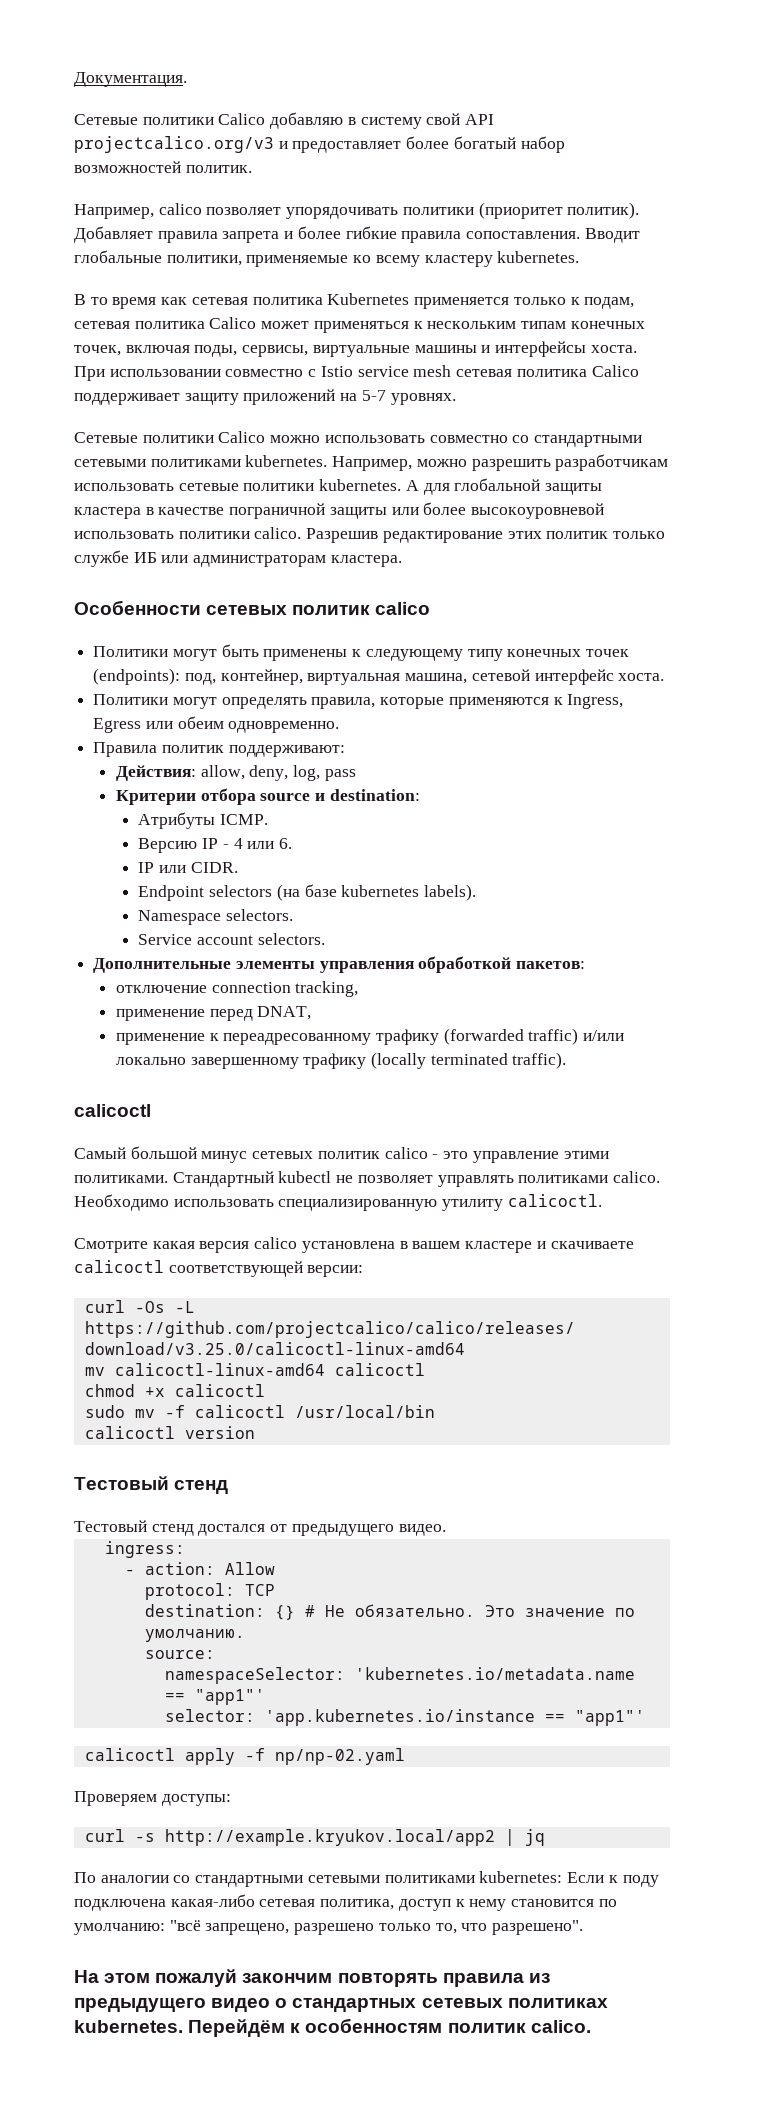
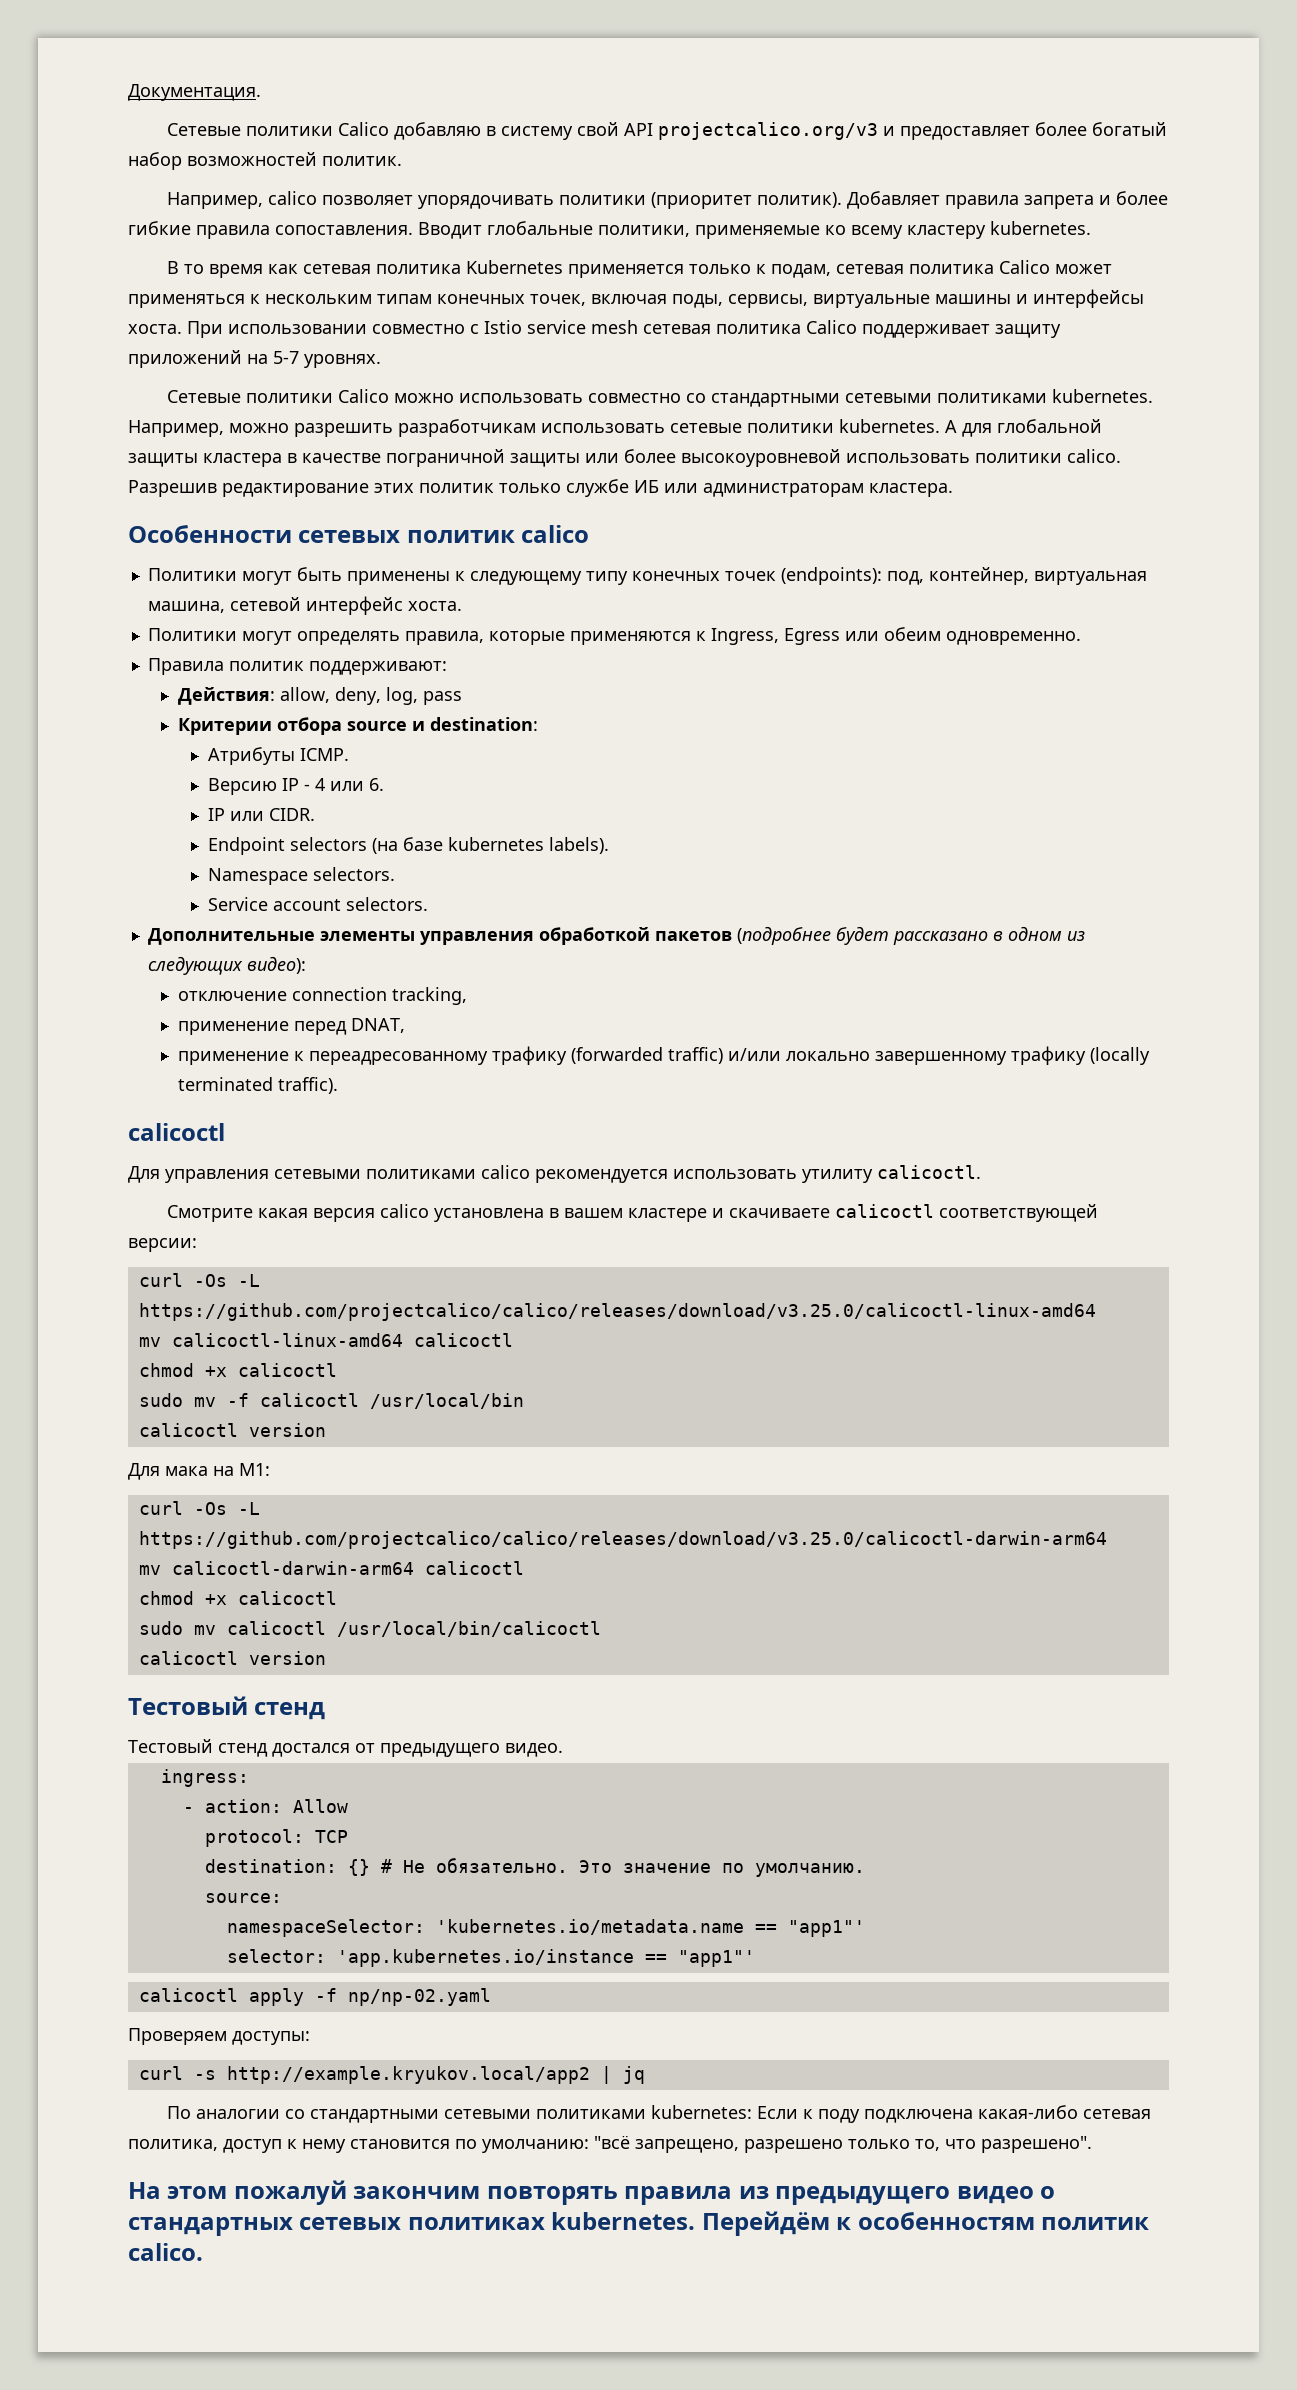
[516,961,586,969] пакетов: -> [654,926,1085,945] [147,956,306,975] пакетов (подробнее будет рассказано в одном из следующих видео):
[74,1146,609,1163] [74,1171,661,1187] [74,1194,438,1211] Самый большой минус сетевых политик calico - это управление этими политиками. Стандартный kubectl не позволяет управлять политиками calico. Необходимо использовать специализированную -> [128,1165,797,1183] Для управления сетевыми политиками calico рекомендуется использовать
(255, 1432) none -> [128,1463,270,1480] [138,1501,260,1515] [138,1531,1107,1549] [138,1561,524,1575] [138,1591,337,1605] [138,1621,601,1637] [138,1651,326,1665] // Для мака на М1: // curl -Os -L https://github.com/projectcalico/calico/releases/download/v3.25.0/calicoctl-darwin-arm64 // mv calicoctl-darwin-arm64 calicoctl // chmod +x calicoctl // sudo mv calicoctl /usr/local/bin/calicoctl // calicoctl version

